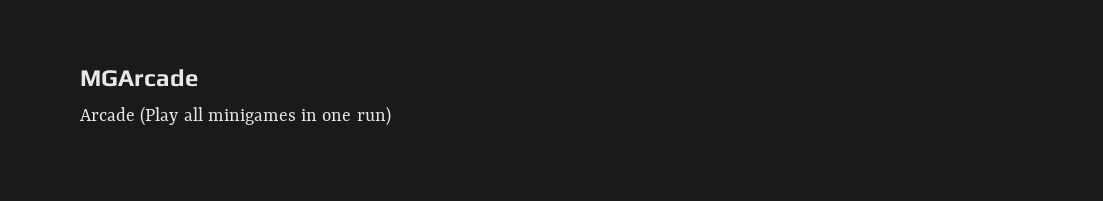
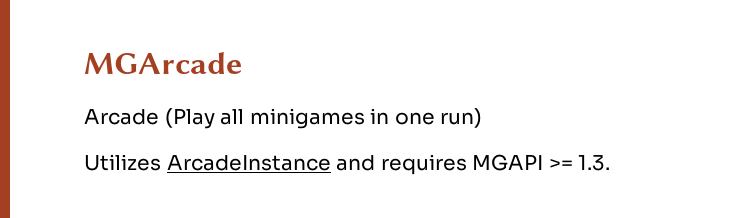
(391, 116) none -> [84,154,611,175] // Utilizes ArcadeInstance and requires MGAPI >= 1.3.

